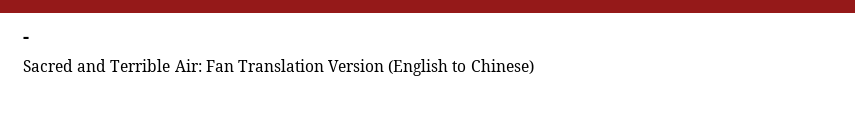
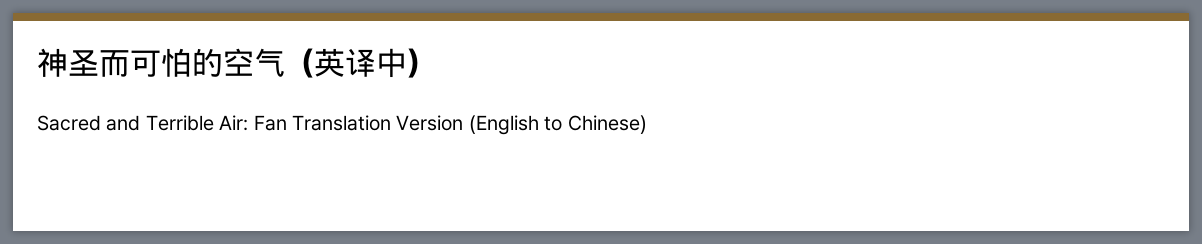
[23,36,29,43] - -> [37,48,436,78] 神圣而可怕的空气（英译中）

